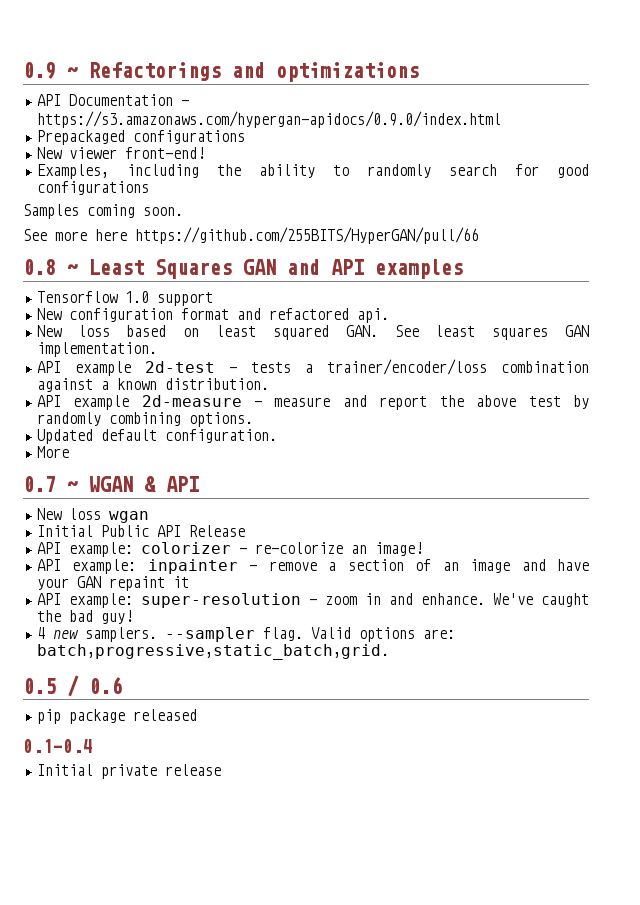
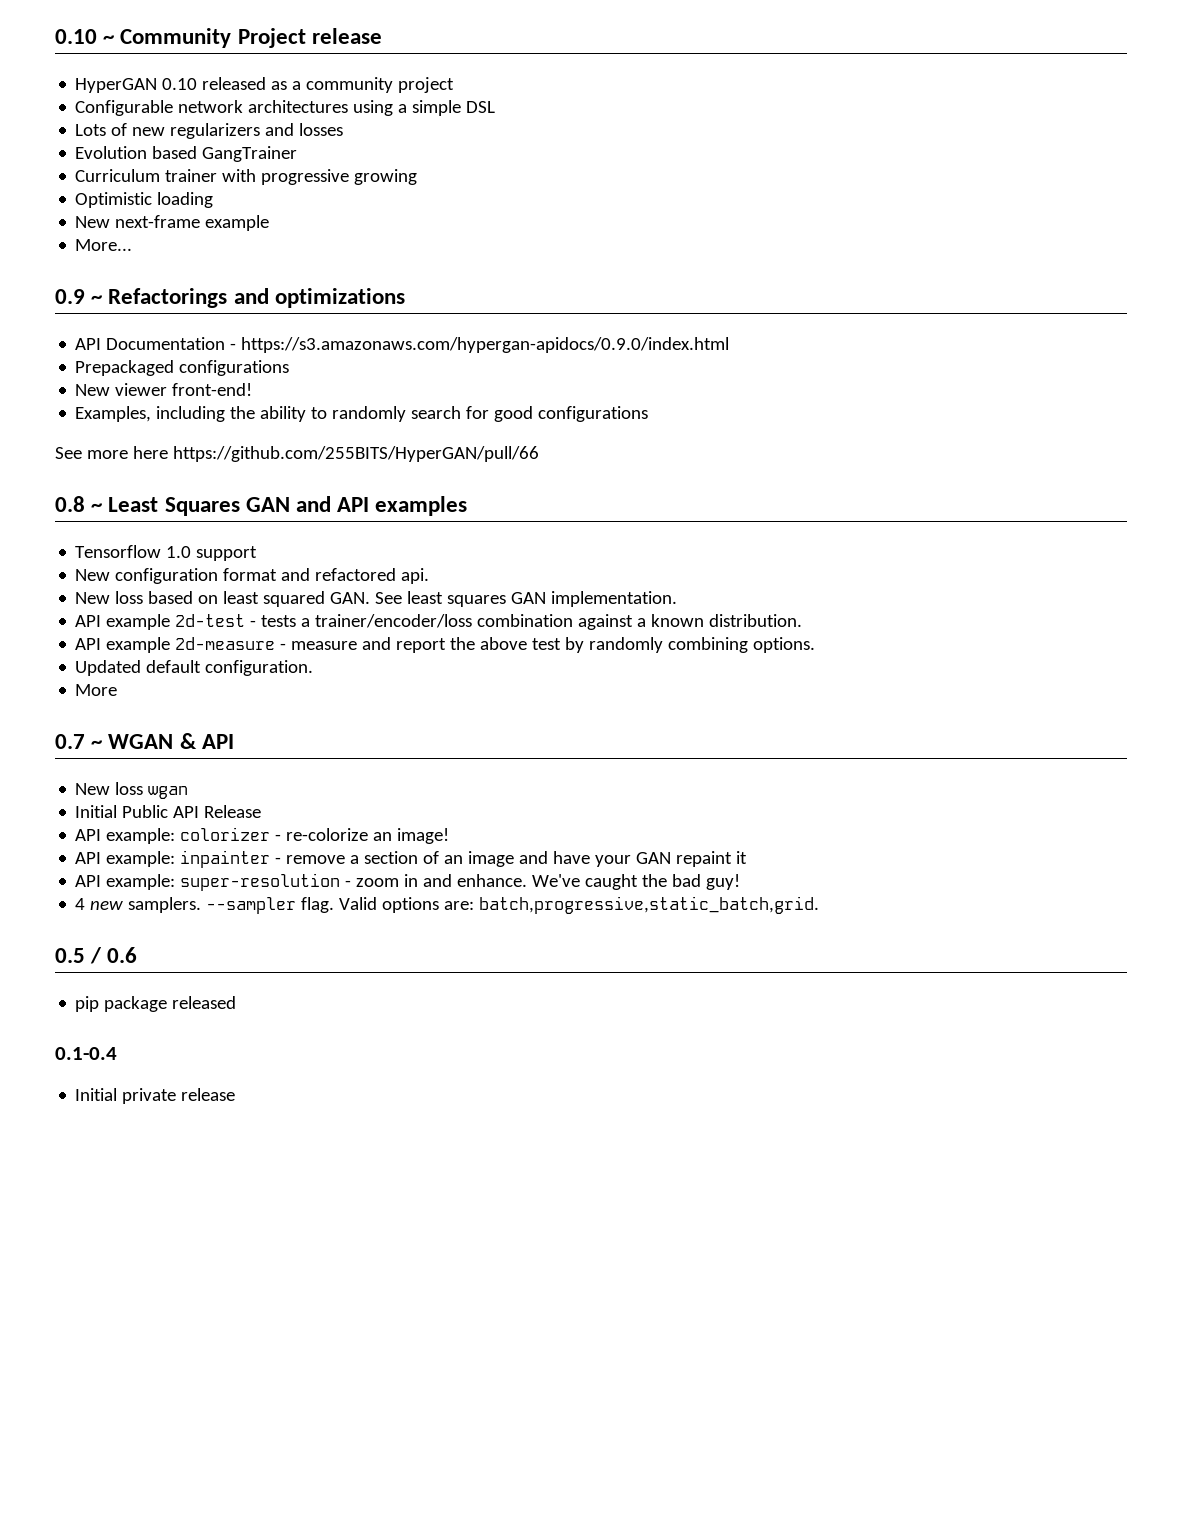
(23, 70) none -> [55,28,382,48] [75,77,455,93] [75,100,496,116] [75,123,344,139] [75,146,298,162] [75,169,418,185] [75,192,214,208] [75,215,270,231] [75,239,133,251] 0.10 ~ Community Project release // HyperGAN 0.10 released as a community project // Configurable network architectures using a simple DSL // Lots of new regularizers and losses // Evolution based GangTrainer // Curriculum trainer with progressive growing // Optimistic loading // New next-frame example // More... //
[23,204,183,219] // Samples coming soon. -> (649, 414) none

